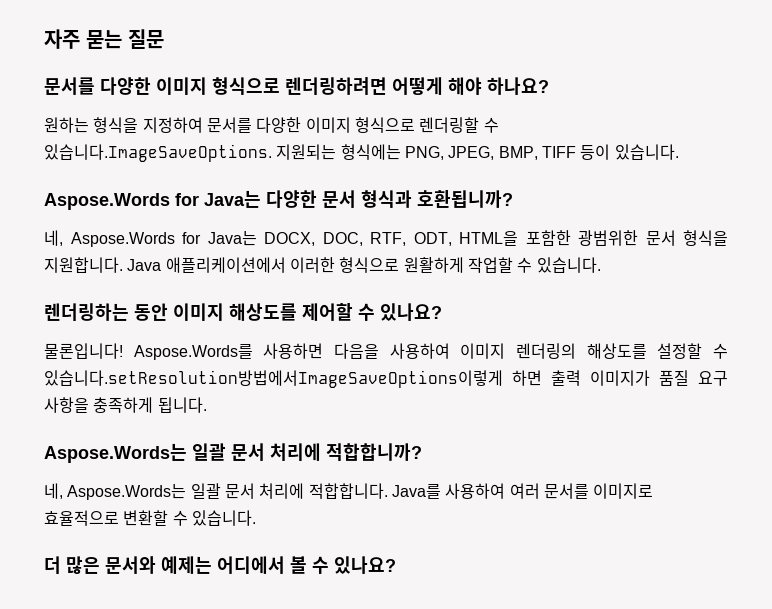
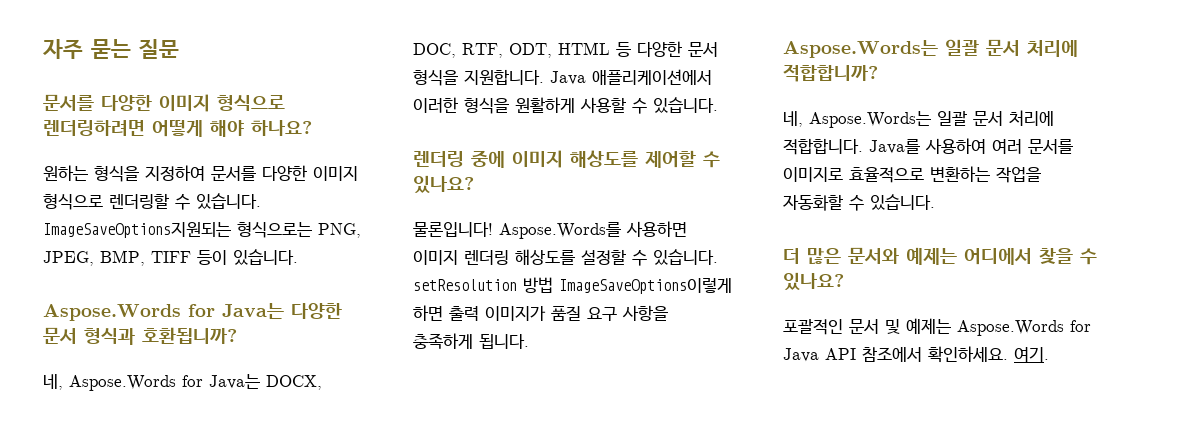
[44,144,401,162] 있습니다.ImageSaveOptions. 지원되는 형식에는 -> [196,193,261,209] [43,222,312,238] 있습니다. ImageSaveOptions지원되는 형식으로는
[459,230,638,246] HTML을 포함한 광범위한 -> [558,41,682,57] HTML 등 다양한
[339,257,601,273] [44,303,168,321] 형식으로 원활하게 작업할 수 있습니다. // 렌더링하는 동안 -> [464,97,718,114] [413,150,505,168] 형식을 원활하게 사용할 수 있습니다. // 렌더링 중에
[334,343,728,359] [44,370,503,388] 다음을 사용하여 이미지 렌더링의 해상도를 설정할 수 있습니다.setResolution방법에서ImageSaveOptions이렇게 -> [413,249,718,266] [413,277,732,294] 이미지 렌더링 해상도를 설정할 수 있습니다. setResolution 방법 ImageSaveOptions이렇게
[123,510,169,526] 변환할 -> [930,166,1041,183] [783,194,843,211] 변환하는 작업을 자동화할
[290,556,396,574] 볼 수 있나요? -> [1039,248,1097,265] [783,272,844,290] [783,318,1091,336] [783,346,1049,363] 찾을 수 있나요? // 포괄적인 문서 및 예제는 Aspose.Words for Java API 참조에서 확인하세요. 여기.

